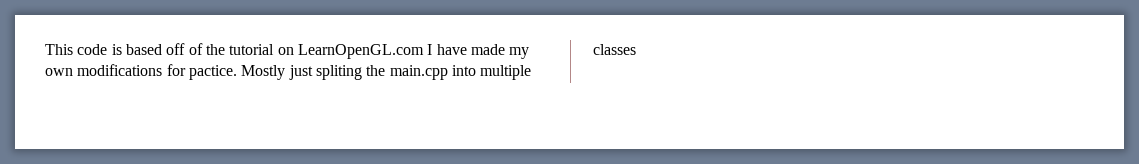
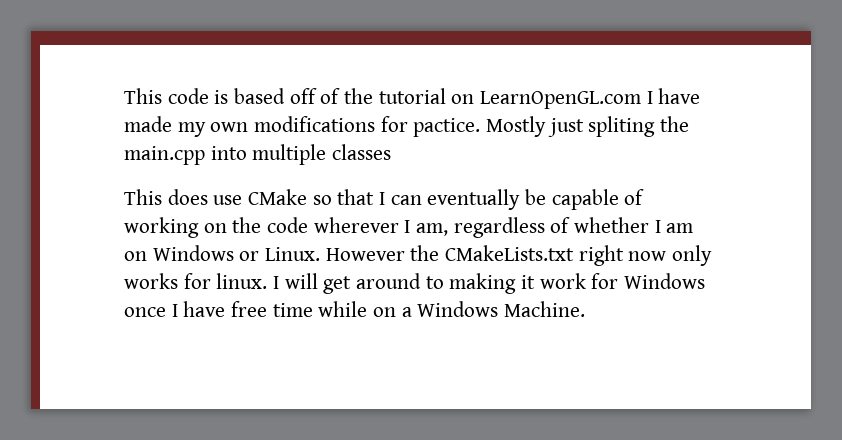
(636, 49) none -> [124,189,645,210] [124,217,694,238] [124,245,713,266] [124,273,706,294] [124,301,586,317] // This does use CMake so that I can eventually be capable of working on the code wherever I am, regardless of whether I am on Windows or Linux. However the CMakeLists.txt right now only works for linux. I will get around to making it work for Windows once I have free time while on a Windows Machine.

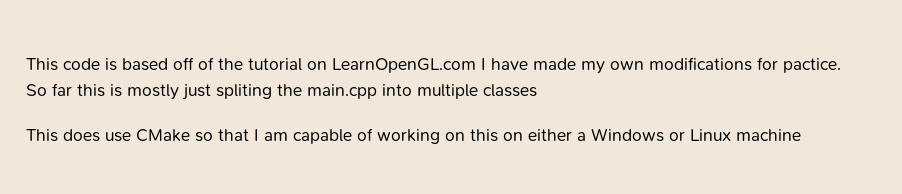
[486,116,547,137] Mostly -> [26,83,179,100] So far this is mostly
[390,189,547,210] can eventually be -> [264,132,288,141] am
[232,217,694,238] [124,245,713,266] [124,273,706,294] [124,301,586,317] the code wherever I am, regardless of whether I am on Windows or Linux. However the CMakeLists.txt right now only works for linux. I will get around to making it work for Windows once I have free time while on a Windows Machine. -> [470,128,801,142] this on either a Windows or Linux machine

